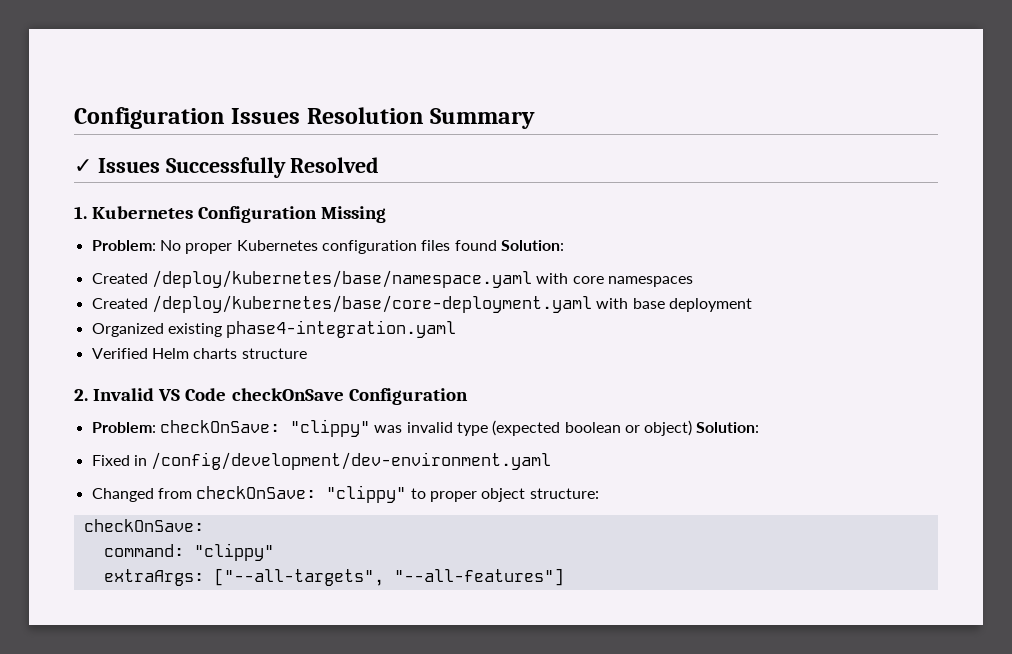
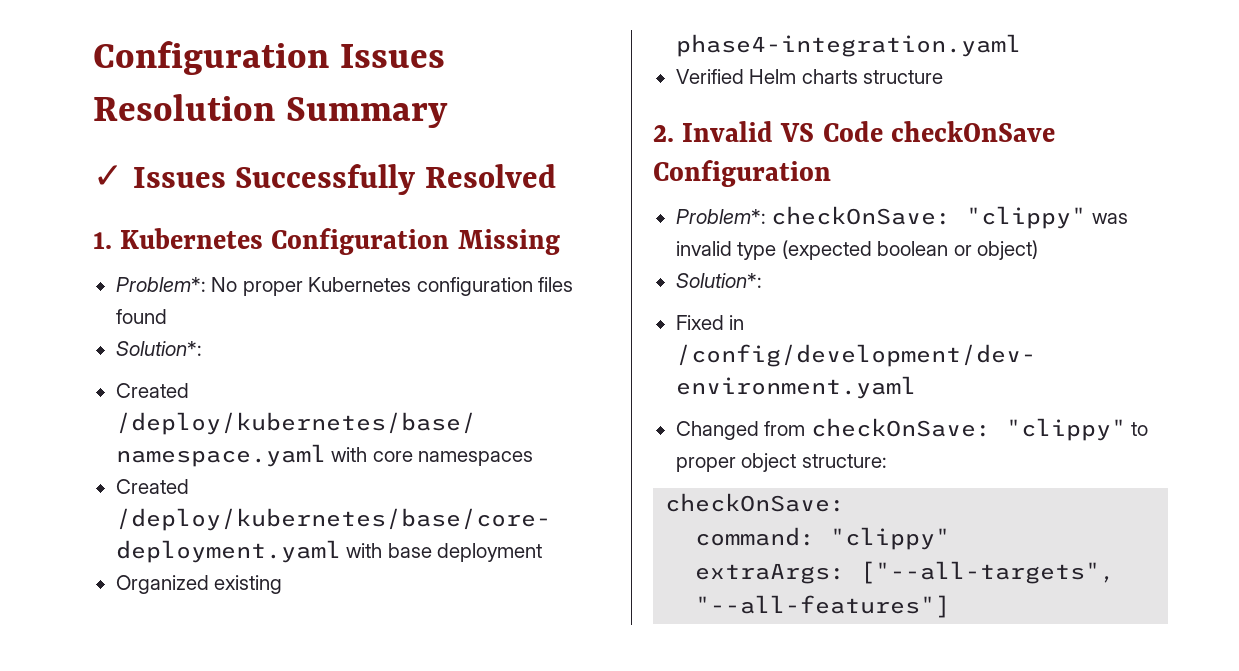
[91,240,156,251] Problem: -> [115,277,206,292] Problem*:
[500,240,564,251] Solution: -> [115,341,202,356] // Solution*:
[91,422,156,433] Problem: -> [675,209,766,224] Problem*:
[696,422,760,433] Solution: -> [675,273,762,288] // Solution*:

